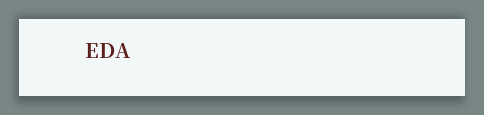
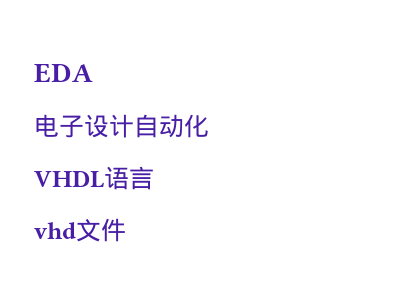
(131, 50) none -> [34,114,209,138] [34,166,154,190] [34,218,126,242] // 电子设计自动化 // VHDL语言 // vhd文件

